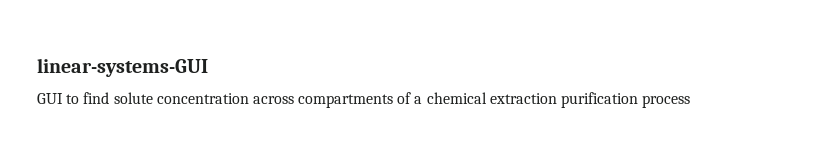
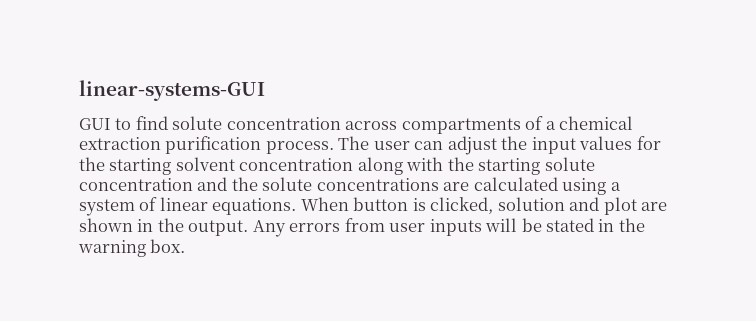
[642,95,691,108] process -> [265,136,661,155] [79,157,595,175] [79,177,621,195] [79,197,668,216] [79,218,645,237] [78,239,186,257] process. The user can adjust the input values for the starting solvent concentration along with the starting solute concentration and the solute concentrations are calculated using a system of linear equations. When button is clicked, solution and plot are shown in the output. Any errors from user inputs will be stated in the warning box.

